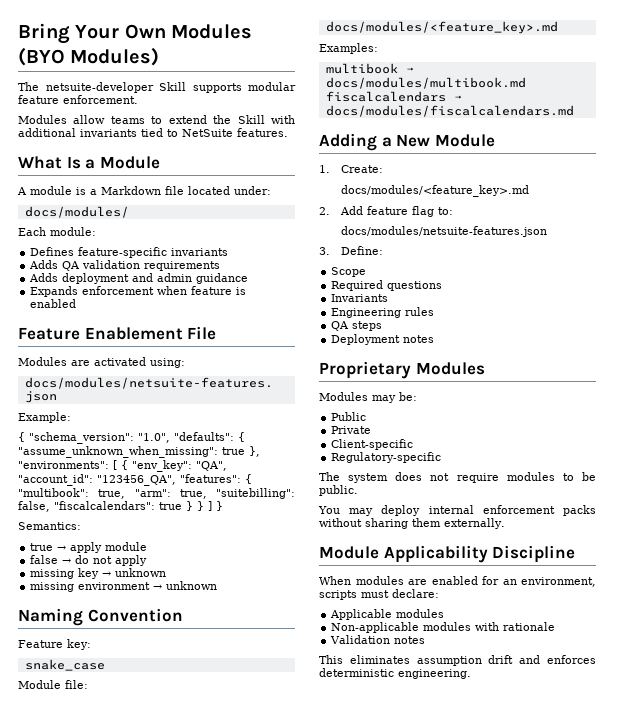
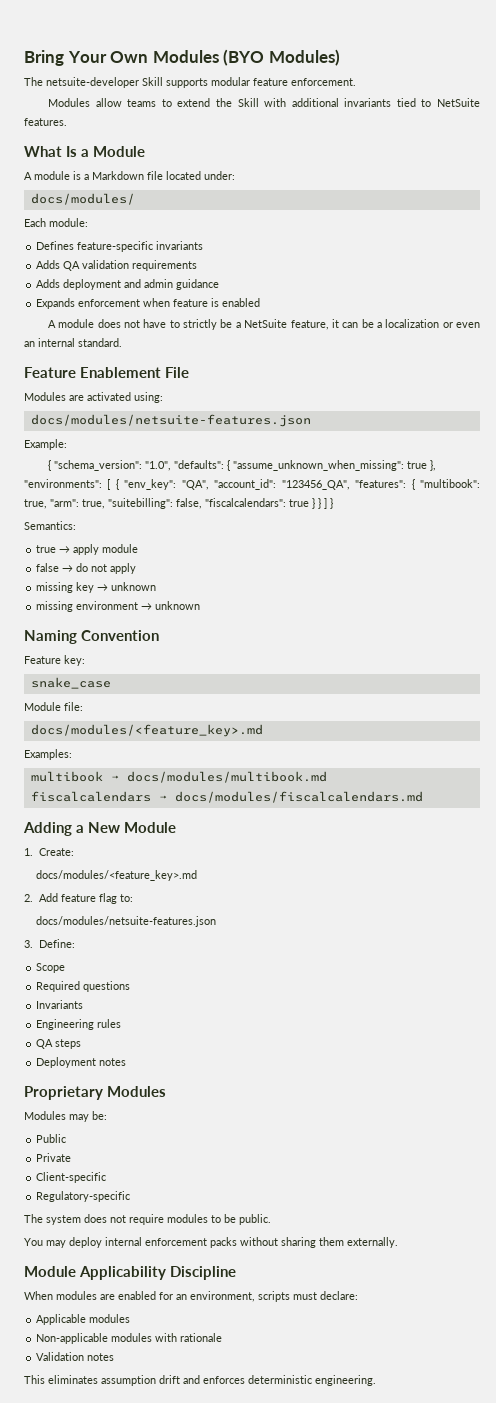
(77, 303) none -> [48,319,480,330] [24,338,122,347] // A module does not have to strictly be a NetSuite feature, it can be a localization or even an internal standard.

